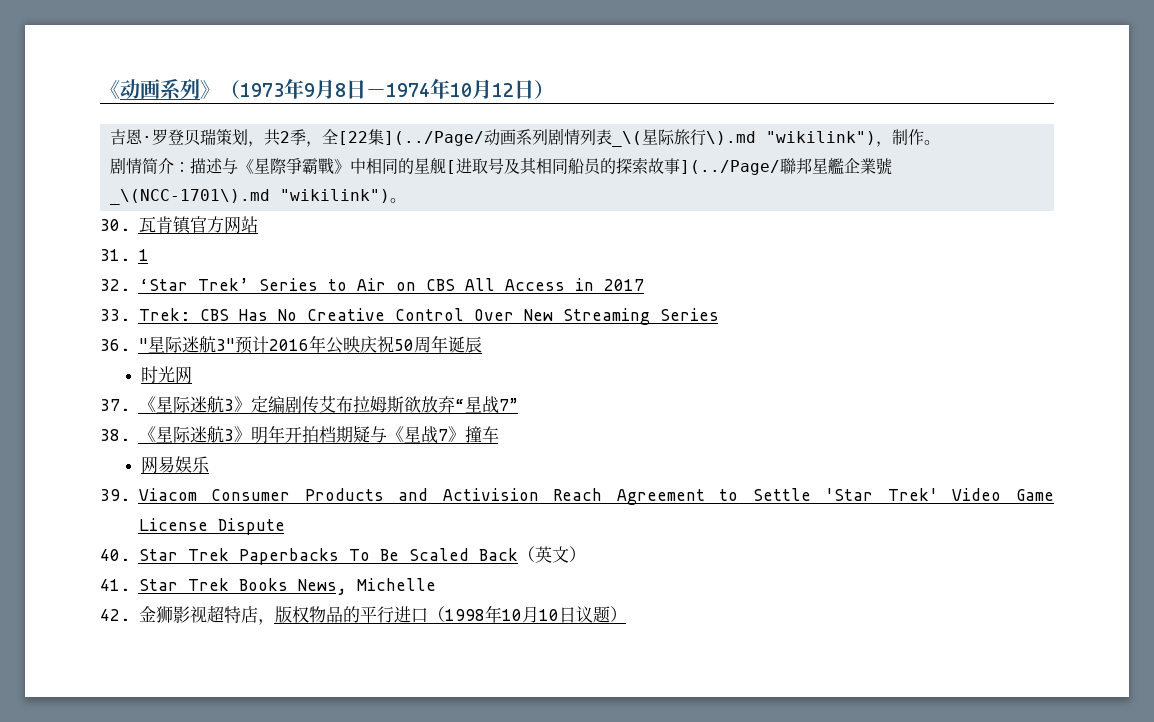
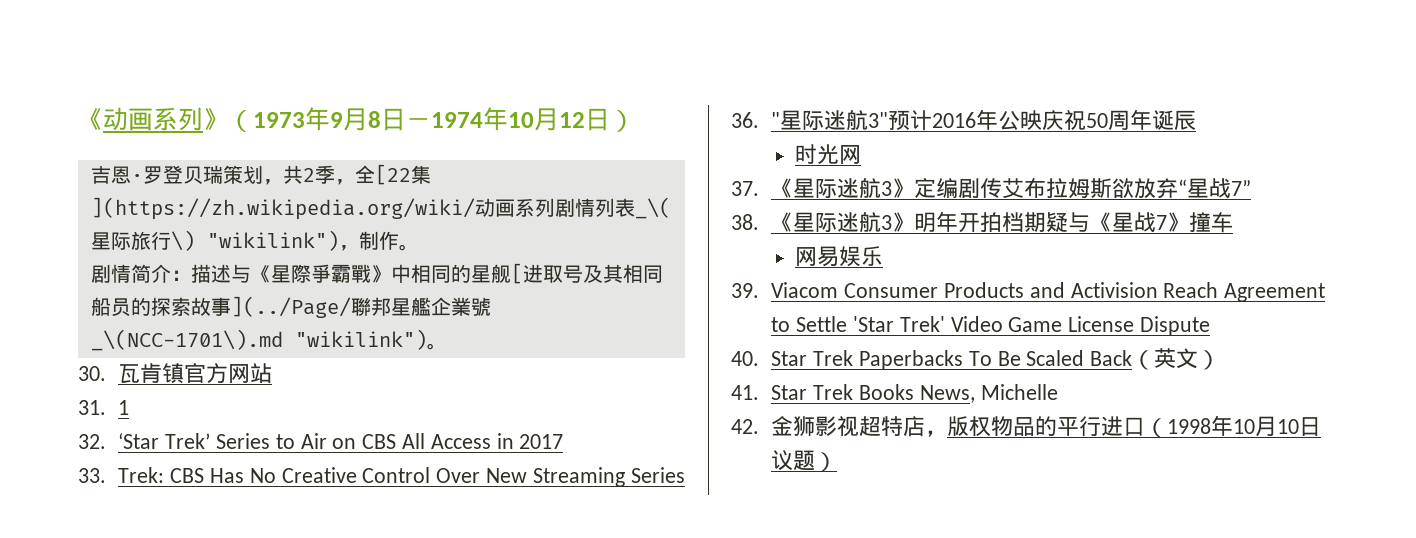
[384,131,485,146] ](../Page/ -> [90,197,475,220] ](https://zh.wikipedia.org/wiki/
[706,131,757,145] \).md -> [170,230,195,251] \)

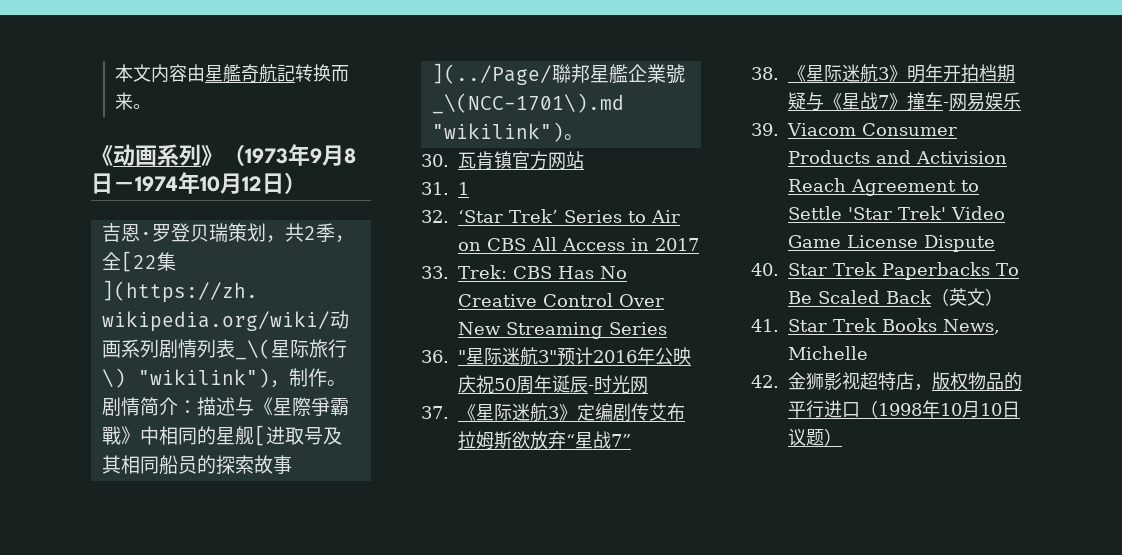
(78, 119) none -> [115,64,350,83] [115,92,152,110] 本文内容由星艦奇航記转换而来。 //
(1197, 120) // -> [588,385,594,391] -
(1234, 222) // -> [943,102,949,108] -

